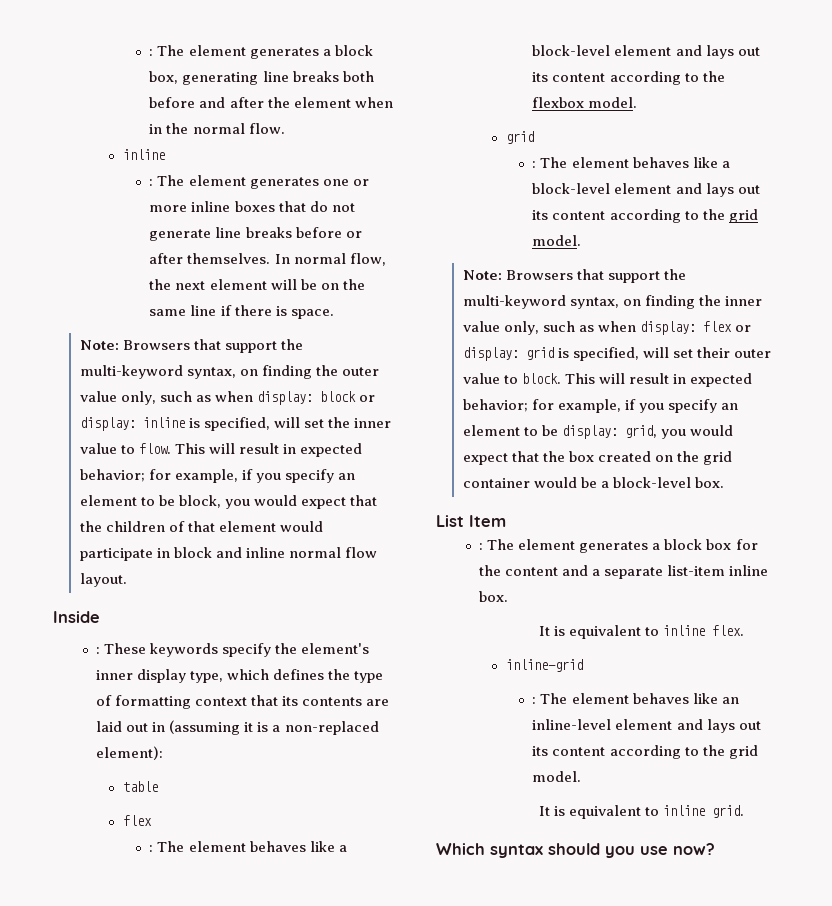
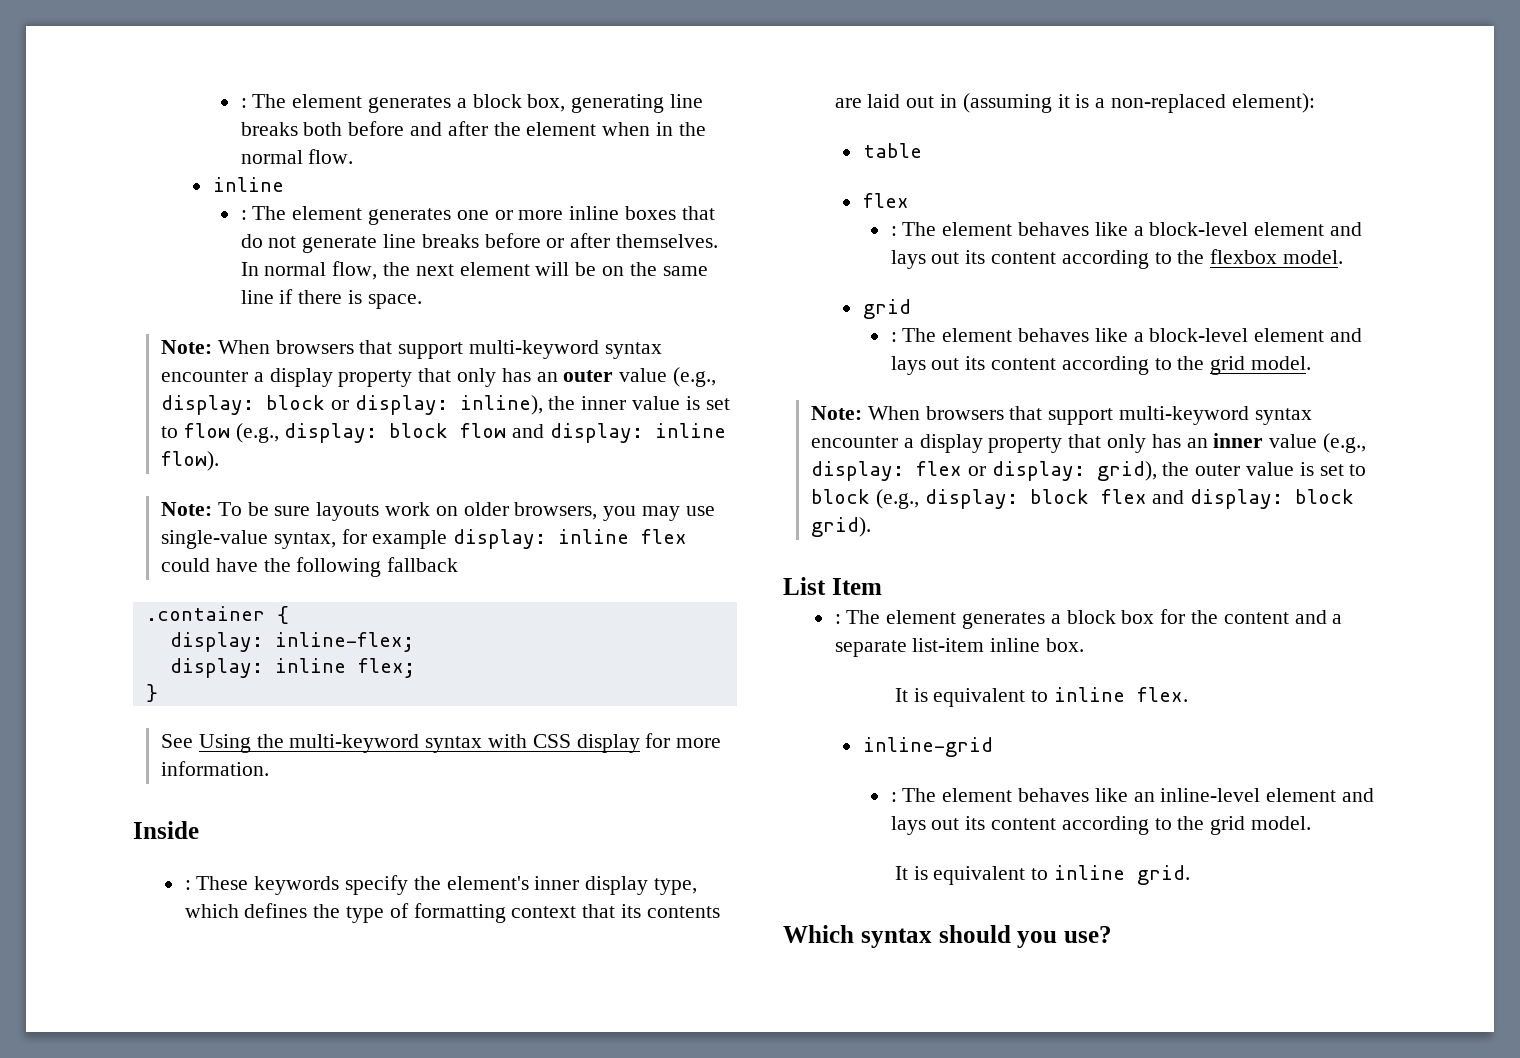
[122,339,303,353] [79,365,379,379] [79,391,375,405] [79,417,391,431] [79,443,362,457] [79,469,355,483] [79,495,377,509] [79,521,323,532] [79,547,377,561] [79,573,127,587] Browsers that support the multi-keyword syntax, on finding the outer value only, such as when display: block or display: inline is specified, will set the inner value to flow. This will result in expected behavior; for example, if you specify an element to be block, you would expect that the children of that element would participate in block and inline normal flow layout. -> [217,340,662,359] [160,367,716,387] [160,395,730,415] [160,423,726,443] [160,451,219,471] [160,502,715,521] [160,529,688,549] [160,557,459,577] [145,606,289,624] [169,632,414,652] [169,658,415,678] [145,684,158,702] [160,733,722,753] [160,761,269,776] When browsers that support multi-keyword syntax encounter a display property that only has an outer value (e.g., display: block or display: inline), the inner value is set to flow (e.g., display: block flow and display: inline flow). // Note: To be sure layouts work on older browsers, you may use single-value syntax, for example display: inline flex could have the following fallback // .container { // display: inline-flex; // display: inline flex; // } // See Using the multi-keyword syntax with CSS display for more information.
[505,269,686,283] [462,295,762,309] [462,321,751,335] [462,347,771,361] [462,373,752,387] [462,399,738,413] [462,425,733,439] [462,451,732,465] [462,477,724,488] Browsers that support the multi-keyword syntax, on finding the inner value only, such as when display: flex or display: grid is specified, will set their outer value to block. This will result in expected behavior; for example, if you specify an element to be display: grid, you would expect that the box created on the grid container would be a block-level box. -> [867,406,1312,425] [810,433,1366,453] [810,461,1367,481] [810,489,1355,509] [810,517,871,537] When browsers that support multi-keyword syntax encounter a display property that only has an inner value (e.g., display: flex or display: grid), the outer value is set to block (e.g., display: block flex and display: block grid).
[640,843,715,855] use now? -> [1064,926,1112,943] use?

